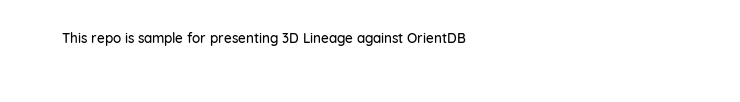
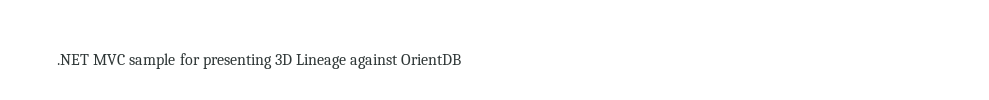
[62,32,134,46] This repo is -> [57,54,126,65] .NET MVC

